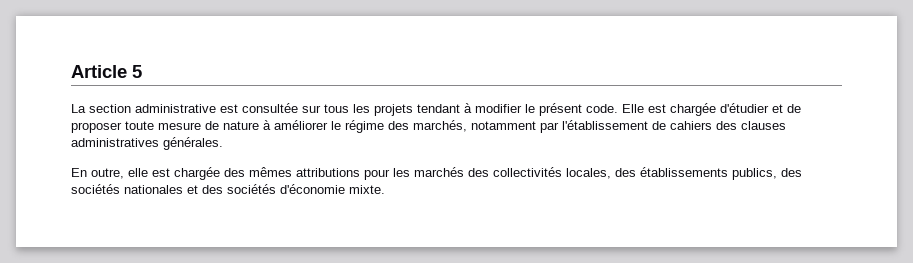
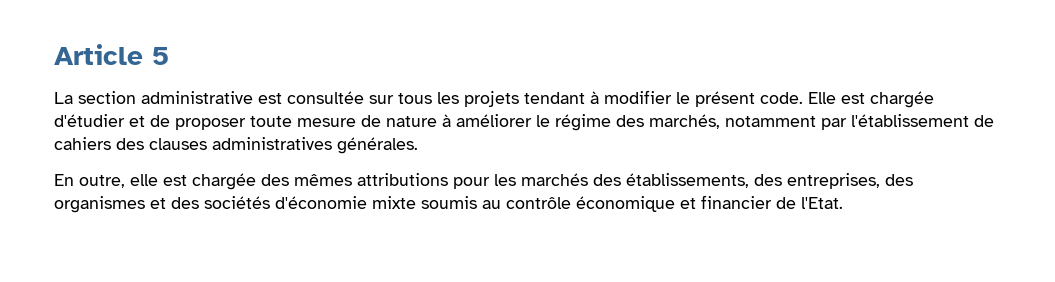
[493,167,802,180] [71,184,385,194] collectivités locales, des établissements publics, des sociétés nationales et des sociétés d'économie mixte. -> [626,173,913,189] [54,195,843,213] établissements, des entreprises, des organismes et des sociétés d'économie mixte soumis au contrôle économique et financier de l'Etat.

